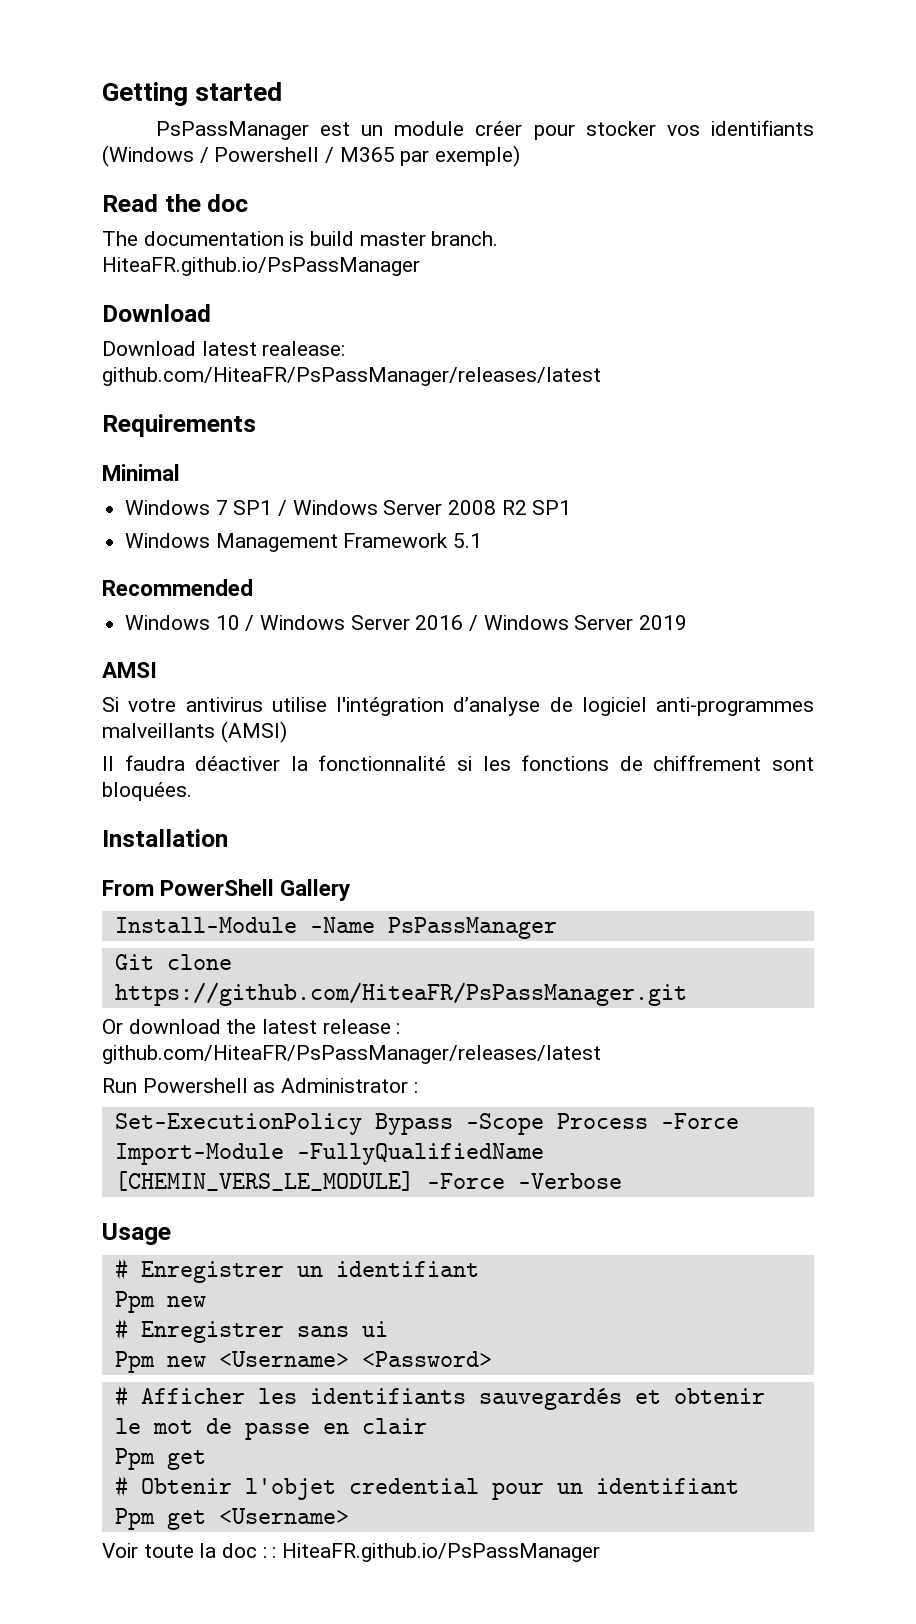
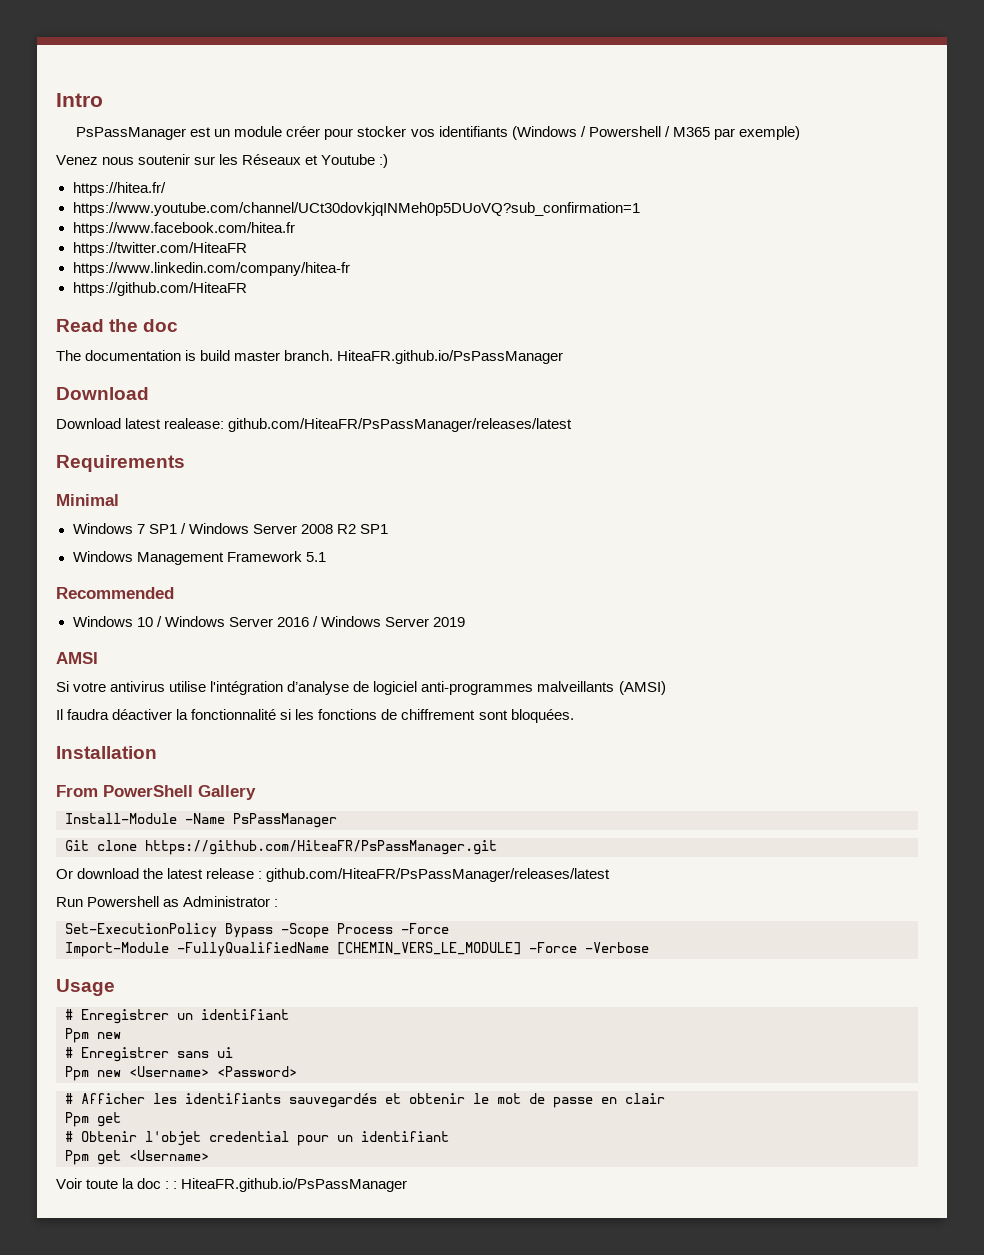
[102,82,283,106] Getting started -> [56,93,103,107] Intro
(521, 156) none -> [56,154,389,168] [72,182,166,196] [72,202,640,216] [72,222,295,236] [72,242,247,256] [72,262,350,276] [72,282,247,296] // Venez nous soutenir sur les Réseaux et Youtube :) // https://hitea.fr/ // https://www.youtube.com/channel/UCt30dovkjqINMeh0p5DUoVQ?sub_confirmation=1 // https://www.facebook.com/hitea.fr // https://twitter.com/HiteaFR // https://www.linkedin.com/company/hitea-fr // https://github.com/HiteaFR

